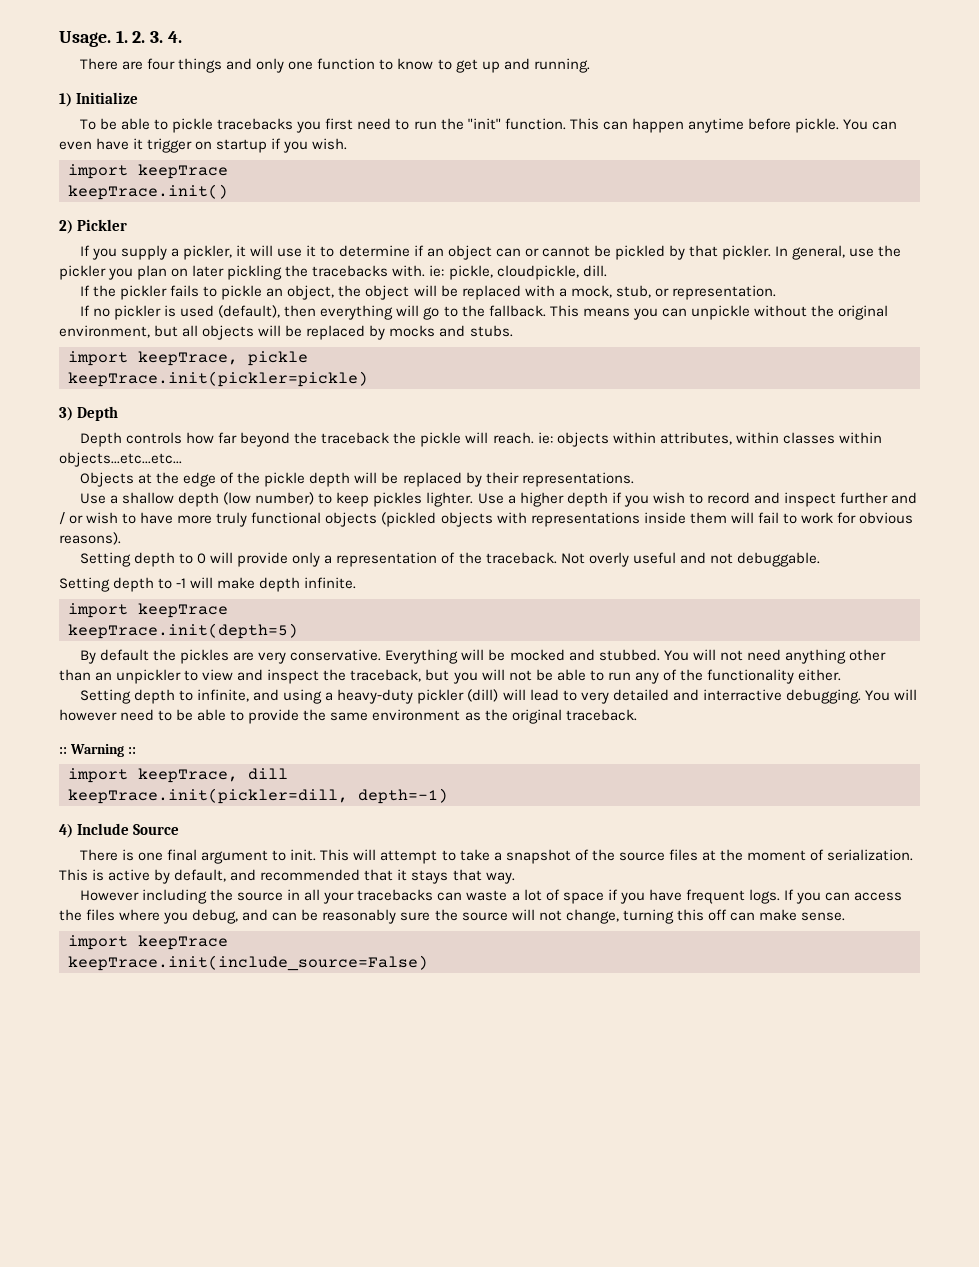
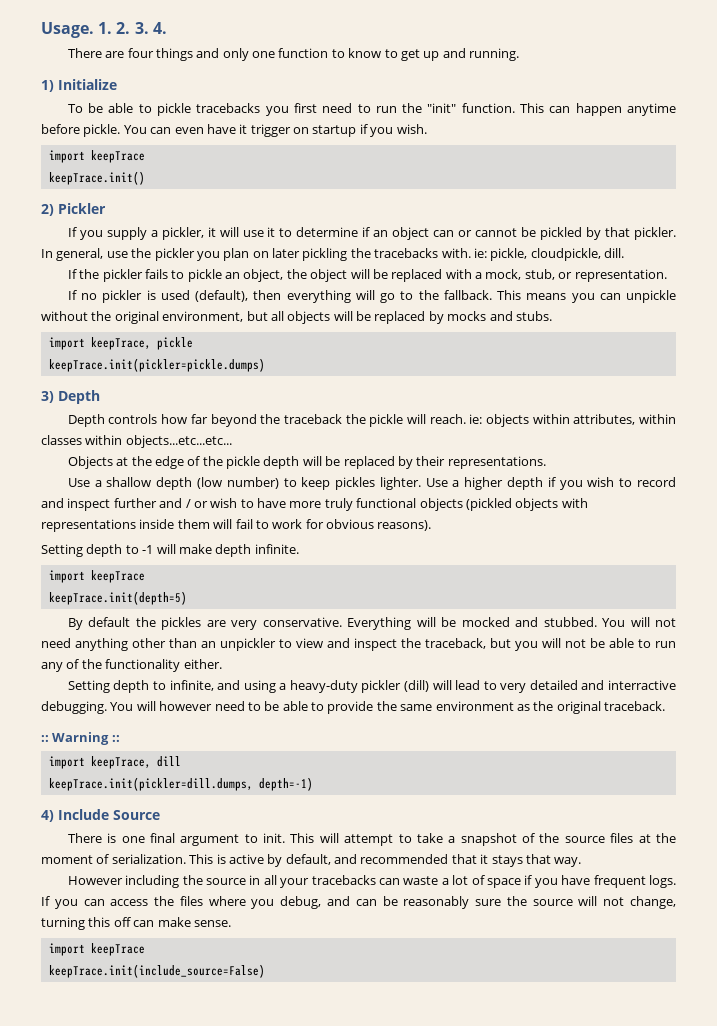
[68,371,368,387] keepTrace.init(pickler=pickle) -> [48,358,265,372] keepTrace.init(pickler=pickle.dumps)
[80,552,820,567] // Setting depth to 0 will provide only a representation of the traceback. Not overly useful and not debuggable. -> (432, 525) none
[68,788,348,804] keepTrace.init(pickler=dill, -> [48,777,253,791] keepTrace.init(pickler=dill.dumps,

